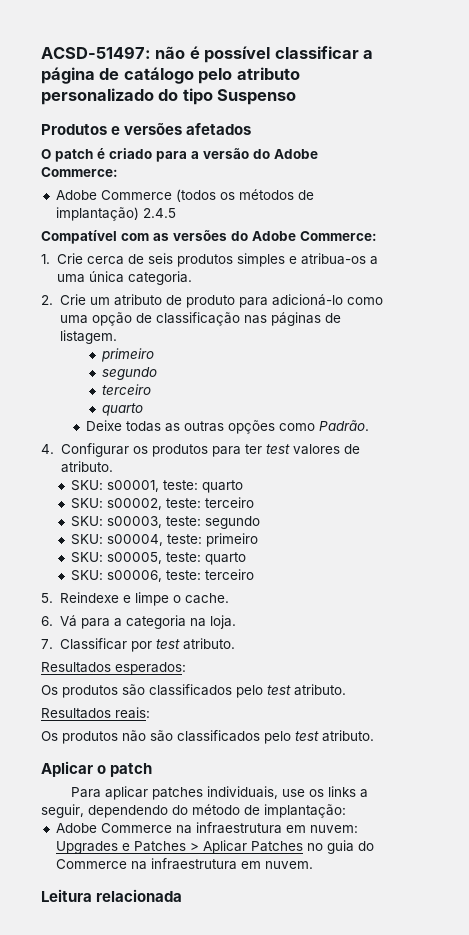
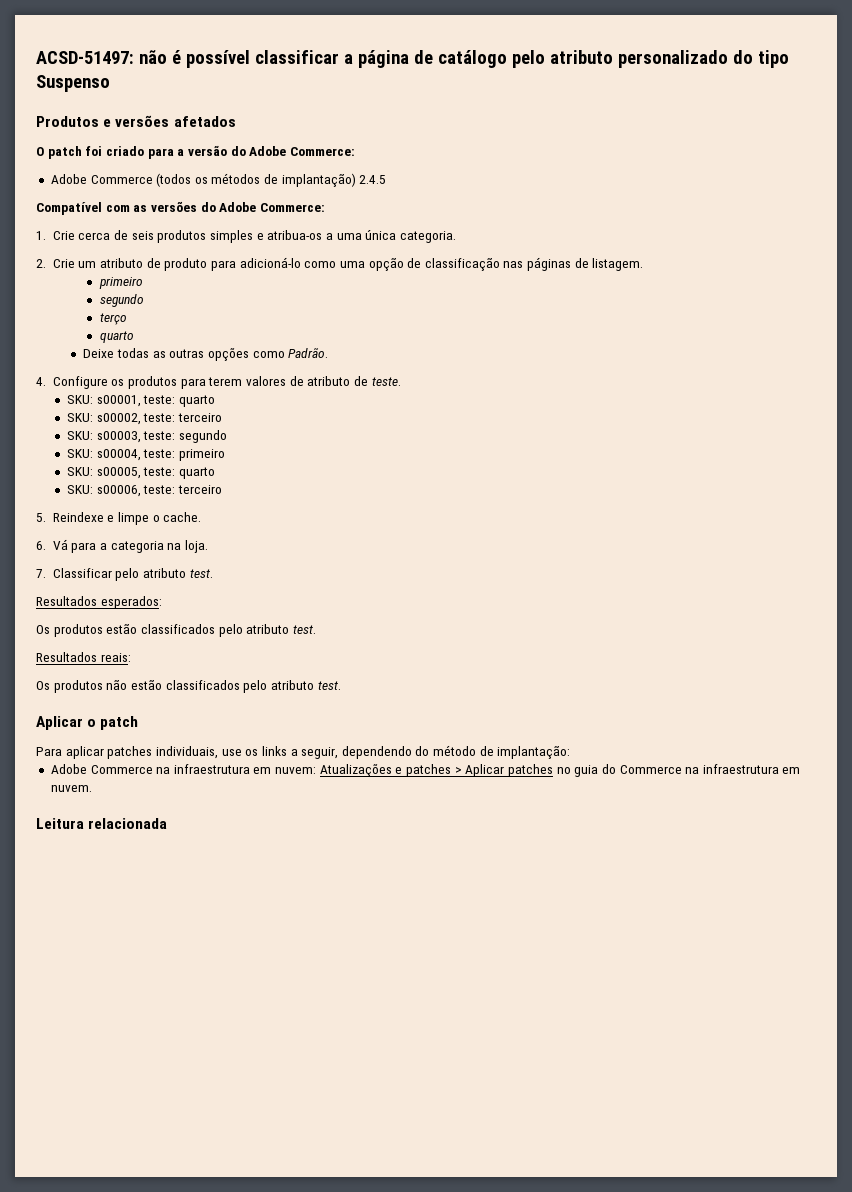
[97,148,105,159] é -> [85,146,103,156] foi
[101,384,151,395] terceiro -> [99,313,127,325] terço
[60,443,129,457] Configurar -> [52,376,108,389] Configure
[244,444,360,455] [60,461,113,473] ter test valores de atributo. -> [208,376,401,386] terem valores de atributo de teste.
[130,638,235,652] por test atributo. -> [115,568,213,581] pelo atributo test.
[122,684,346,698] são classificados pelo test atributo. -> [106,623,316,637] estão classificados pelo atributo test.
[150,730,374,744] são classificados pelo test atributo. -> [130,679,341,693] estão classificados pelo atributo test.
[55,841,186,854] Upgrades e Patches -> [319,763,452,777] Atualizações e patches
[250,841,303,852] Patches -> [507,764,553,777] patches

